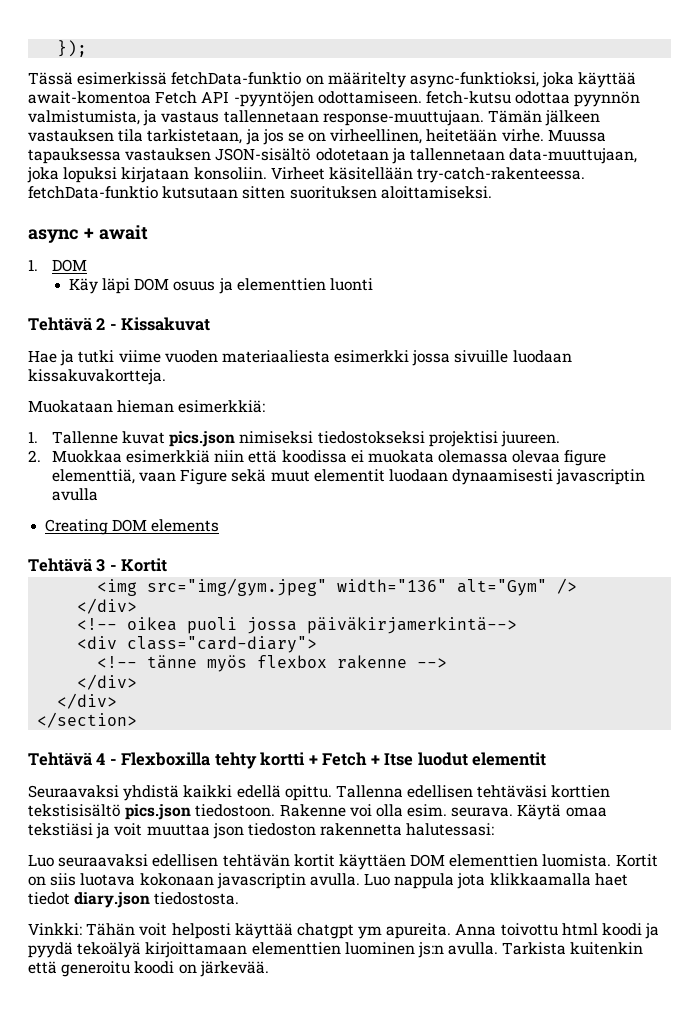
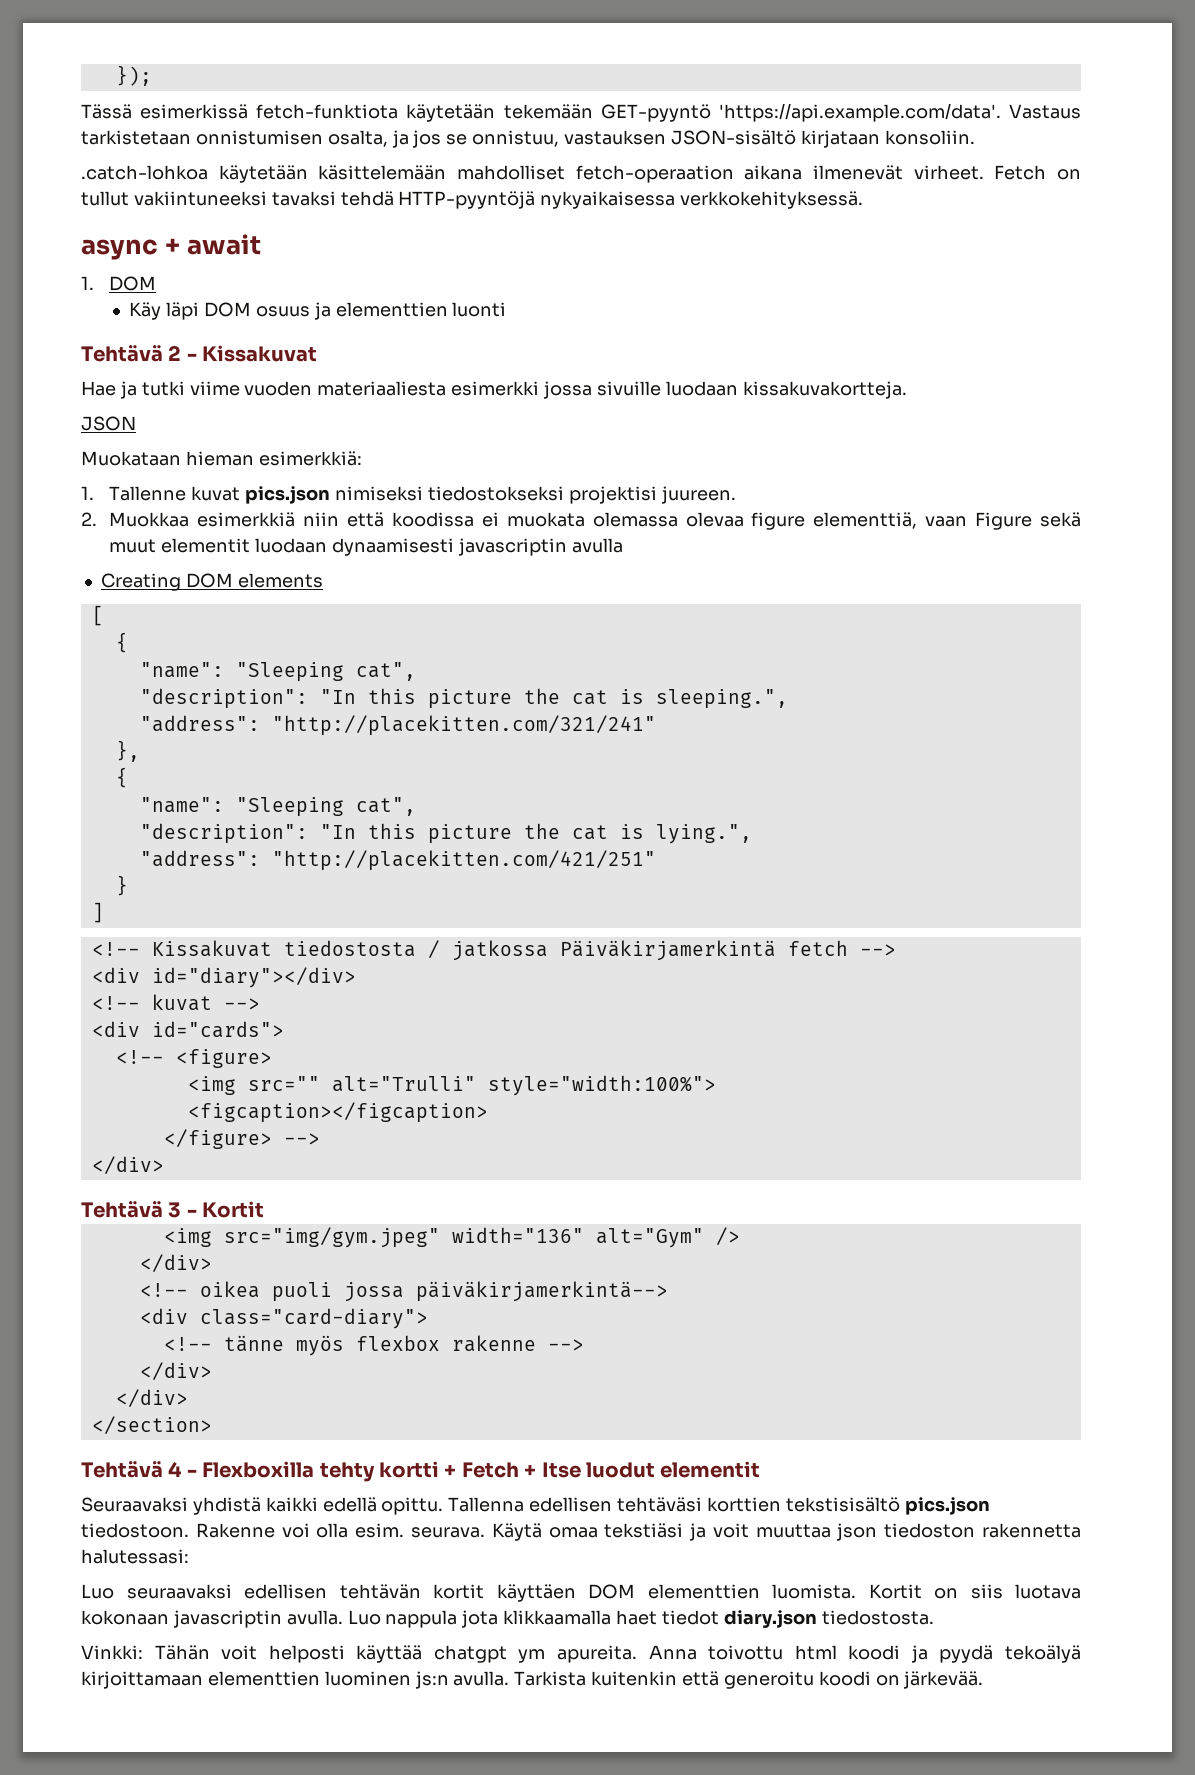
[171,72,637,88] [28,91,641,107] [28,110,601,126] [28,129,606,145] [28,148,638,164] [27,167,586,183] [28,186,492,199] fetchData-funktio on määritelty async-funktioksi, joka käyttää await-komentoa Fetch API -pyyntöjen odottamiseen. fetch-kutsu odottaa pyynnön valmistumista, ja vastaus tallennetaan response-muuttujaan. Tämän jälkeen vastauksen tila tarkistetaan, ja jos se on virheellinen, heitetään virhe. Muussa tapauksessa vastauksen JSON-sisältö odotetaan ja tallennetaan data-muuttujaan, joka lopuksi kirjataan konsoliin. Virheet käsitellään try-catch-rakenteessa. fetchData-funktio kutsutaan sitten suorituksen aloittamiseksi. -> [256,103,1081,122] [81,130,975,148] [81,165,1081,183] [81,191,864,209] fetch-funktiota käytetään tekemään GET-pyyntö 'https://api.example.com/data'. Vastaus tarkistetaan onnistumisen osalta, ja jos se onnistuu, vastauksen JSON-sisältö kirjataan konsoliin. // .catch-lohkoa käytetään käsittelemään mahdolliset fetch-operaation aikana ilmenevät virheet. Fetch on tullut vakiintuneeksi tavaksi tehdä HTTP-pyyntöjä nykyaikaisessa verkkokehityksessä.
(166, 377) none -> [81,416,136,431] // JSON
(220, 525) none -> [91,605,104,626] [115,632,128,653] [139,662,416,682] [139,688,788,709] [139,715,656,736] [115,740,140,762] [115,767,128,788] [139,797,416,817] [139,823,752,844] [139,850,656,871] [115,875,128,896] [91,902,104,923] [91,940,896,961] [91,967,356,988] [91,994,260,1011] [91,1021,284,1038] [115,1049,272,1068] [187,1075,716,1096] [187,1102,488,1123] [163,1129,320,1149] [91,1156,164,1174] // [ // { // "name": "Sleeping cat", // "description": "In this picture the cat is sleeping.", // "address": "http://placekitten.com/321/241" // }, // { // "name": "Sleeping cat", // "description": "In this picture the cat is lying.", // "address": "http://placekitten.com/421/251" // } // ] // <!-- Kissakuvat tiedostosta / jatkossa Päiväkirjamerkintä fetch --> // <div id="diary"></div> // <!-- kuvat --> // <div id="cards"> // <!-- <figure> // <img src="" alt="Trulli" style="width:100%"> // <figcaption></figcaption> // </figure> --> // </div>

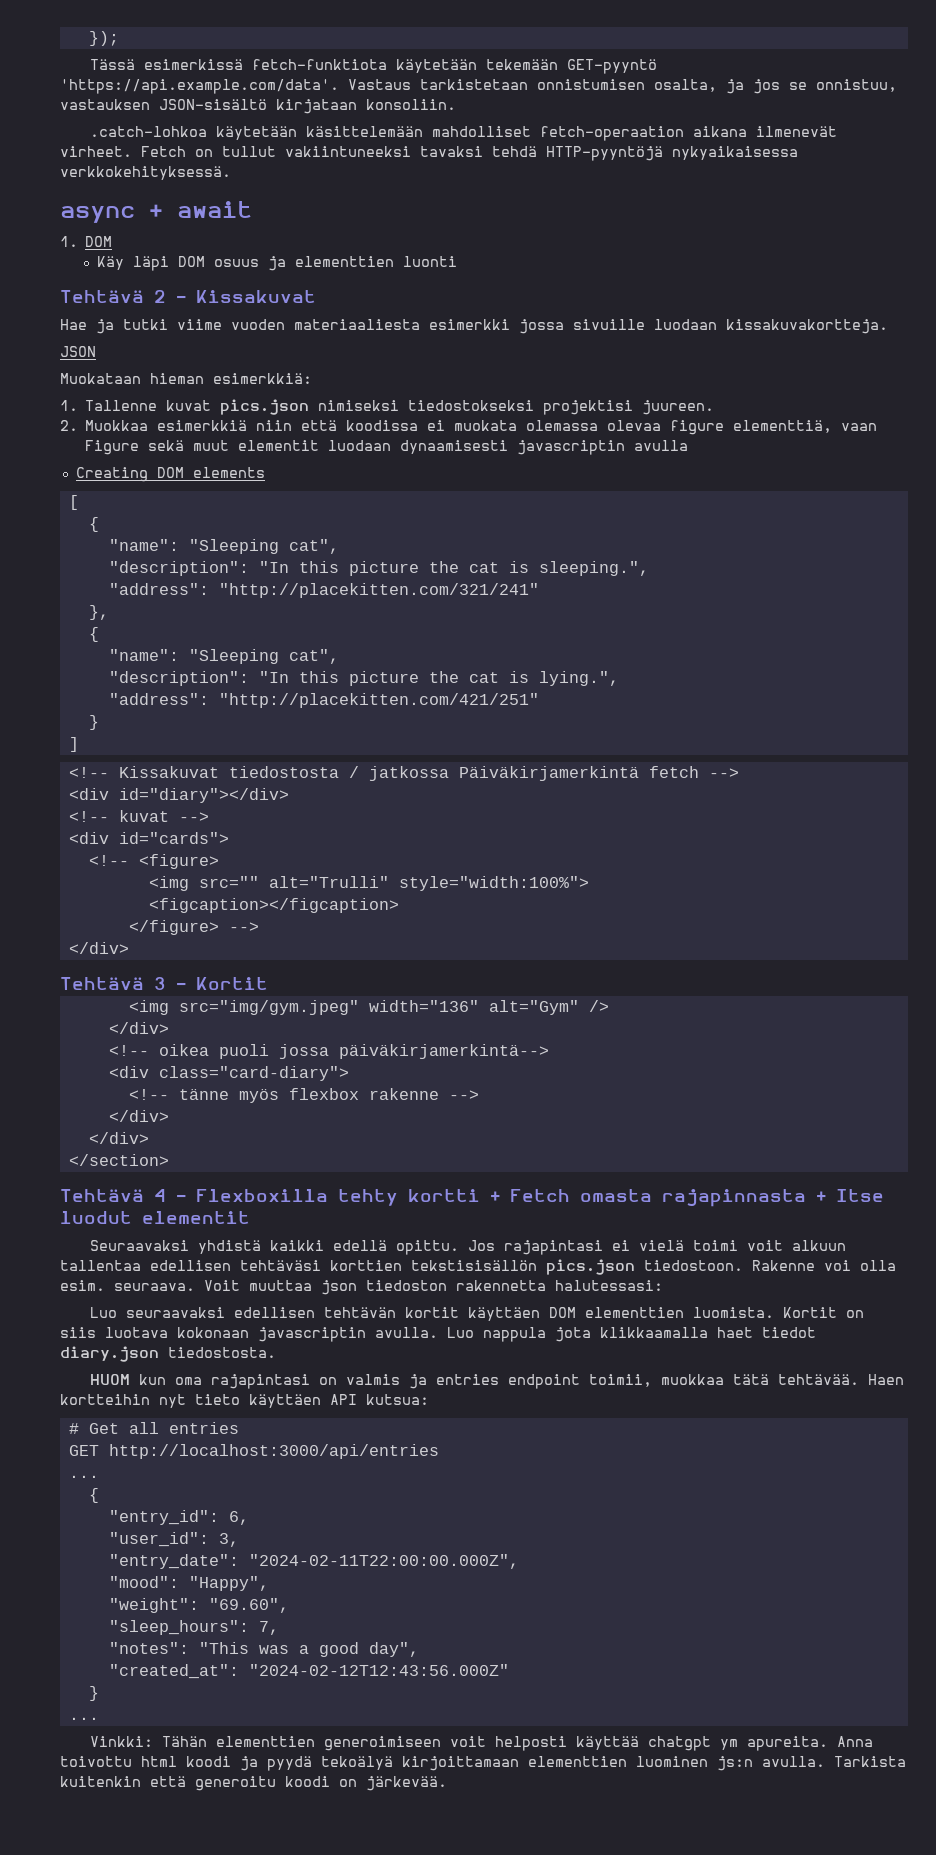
(519, 1470) none -> [580,1189,806,1207] omasta rajapinnasta
[448,1497,525,1512] Tallenna -> [467,1240,846,1255] [60,1260,141,1271] Jos rajapintasi ei vielä toimi voit alkuun tallentaa
[785,1497,900,1512] tekstisisältö -> [411,1260,537,1271] tekstisisällön
[410,1523,749,1541] seurava. Käytä omaa tekstiäsi ja voit -> [114,1280,240,1291] seuraava. Voit
(934, 1617) none -> [89,1374,904,1389] [60,1394,429,1408] [68,1422,239,1434] [68,1444,439,1459] [68,1475,99,1478] [88,1488,99,1503] [108,1510,249,1525] [108,1532,239,1547] [108,1554,519,1569] [108,1576,269,1591] [108,1598,289,1613] [108,1620,279,1635] [108,1642,419,1657] [108,1664,509,1679] [88,1686,99,1701] [68,1717,99,1720] // HUOM kun oma rajapintasi on valmis ja entries endpoint toimii, muokkaa tätä tehtävää. Haen kortteihin nyt tieto käyttäen API kutsua: // # Get all entries // GET http://localhost:3000/api/entries // ... // { // "entry_id": 6, // "user_id": 3, // "entry_date": "2024-02-11T22:00:00.000Z", // "mood": "Happy", // "weight": "69.60", // "sleep_hours": 7, // "notes": "This was a good day", // "created_at": "2024-02-12T12:43:56.000Z" // } // ...
(210, 1652) none -> [215,1736,441,1751] elementtien generoimiseen

